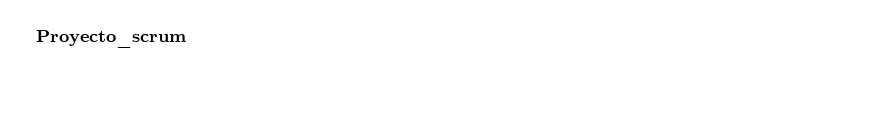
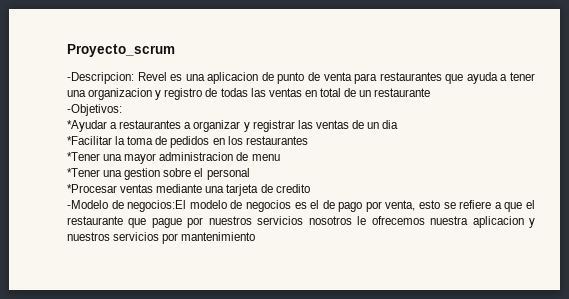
(186, 39) none -> [67,72,535,84] [67,88,431,100] [67,104,122,116] [67,120,399,132] [67,136,308,148] [67,152,280,164] [67,168,250,180] [67,184,310,196] [67,200,535,212] [67,216,535,228] [67,232,256,244] // -Descripcion: Revel es una aplicacion de punto de venta para restaurantes que ayuda a tener una organizacion y registro de todas las ventas en total de un restaurante // -Objetivos: // *Ayudar a restaurantes a organizar y registrar las ventas de un dia // *Facilitar la toma de pedidos en los restaurantes // *Tener una mayor administracion de menu // *Tener una gestion sobre el personal // *Procesar ventas mediante una tarjeta de credito // -Modelo de negocios:El modelo de negocios es el de pago por venta, esto se refiere a que el restaurante que pague por nuestros servicios nosotros le ofrecemos nuestra aplicacion y nuestros servicios por mantenimiento

